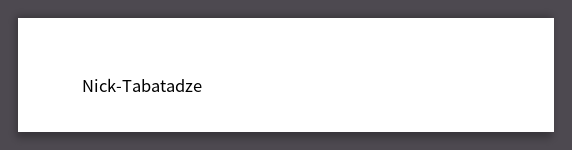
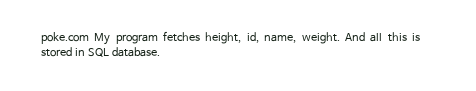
[82,78,202,92] Nick-Tabatadze -> [41,31,421,45] [41,47,160,57] poke.com My program fetches height, id, name, weight. And all this is stored in SQL database.

